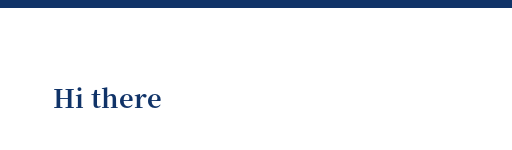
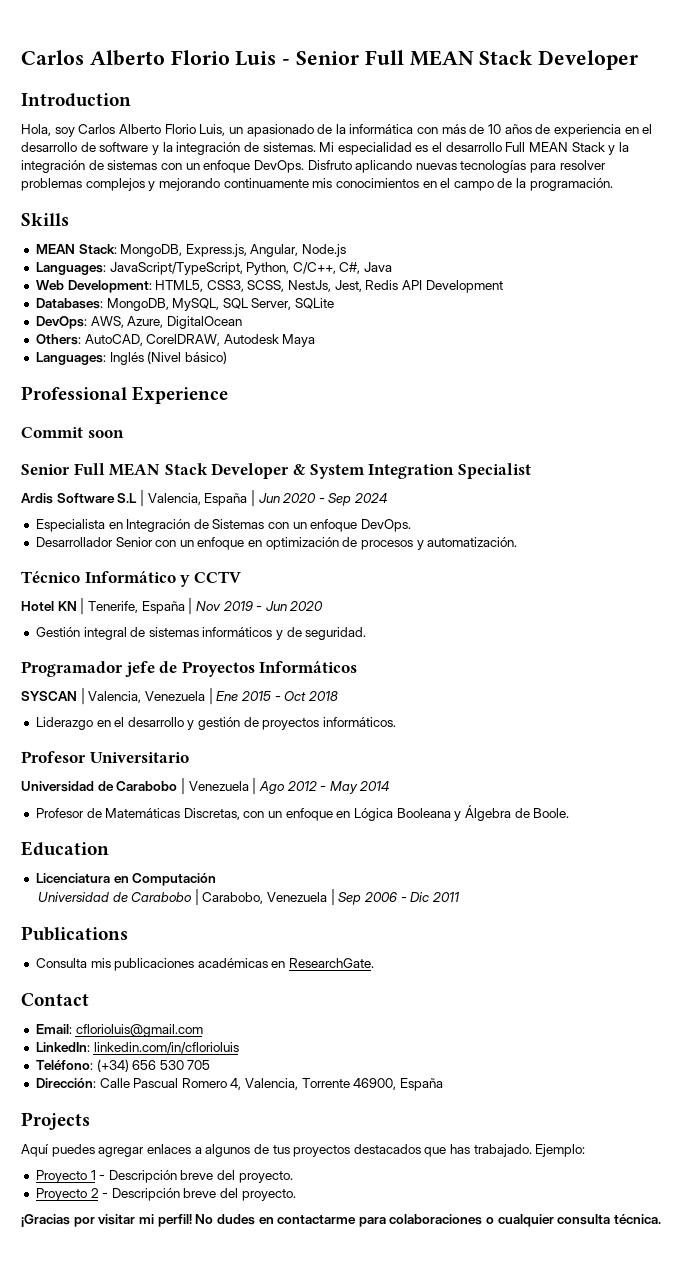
[53,87,162,108] Hi there -> [21,50,639,70] [21,93,131,107] [21,124,653,137] [21,142,629,155] [21,160,606,173] [21,178,613,191] [21,213,69,226] [35,244,347,257] [35,262,393,275] [35,280,503,293] [35,298,335,311] [35,316,242,329] [35,334,316,347] [35,351,227,365] [21,386,229,404] [21,427,124,438] [21,463,531,479] [21,490,388,507] [35,519,412,532] [35,537,518,550] [21,571,241,587] [21,598,324,615] [35,627,367,640] [21,661,358,677] [21,688,338,705] [35,717,397,730] [21,751,189,763] [21,778,390,795] [35,805,570,821] [21,841,109,856] [35,873,217,886] [37,889,459,906] [21,926,128,941] [35,958,375,971] [21,993,89,1006] [35,1024,203,1037] [35,1042,239,1054] [35,1059,211,1072] [35,1078,444,1091] [21,1112,90,1130] [21,1144,586,1157] [35,1170,293,1183] [35,1188,296,1201] [21,1214,662,1227] Carlos Alberto Florio Luis - Senior Full MEAN Stack Developer // Introduction // Hola, soy Carlos Alberto Florio Luis, un apasionado de la informática con más de 10 años de experiencia en el desarrollo de software y la integración de sistemas. Mi especialidad es el desarrollo Full MEAN Stack y la integración de sistemas con un enfoque DevOps. Disfruto aplicando nuevas tecnologías para resolver problemas complejos y mejorando continuamente mis conocimientos en el campo de la programación. // Skills // MEAN Stack: MongoDB, Express.js, Angular, Node.js // Languages: JavaScript/TypeScript, Python, C/C++, C#, Java // Web Development: HTML5, CSS3, SCSS, NestJs, Jest, Redis API Development // Databases: MongoDB, MySQL, SQL Server, SQLite // DevOps: AWS, Azure, DigitalOcean // Others: AutoCAD, CorelDRAW, Autodesk Maya // Languages: Inglés (Nivel básico) // Professional Experience // Commit soon // Senior Full MEAN Stack Developer & System Integration Specialist // Ardis Software S.L | Valencia, España | Jun 2020 - Sep 2024 // Especialista en Integración de Sistemas con un enfoque DevOps. // Desarrollador Senior con un enfoque en optimización de procesos y automatización. // Técnico Informático y CCTV // Hotel KN | Tenerife, España | Nov 2019 - Jun 2020 // Gestión integral de sistemas informáticos y de seguridad. // Programador jefe de Proyectos Informáticos // SYSCAN | Valencia, Venezuela | Ene 2015 - Oct 2018 // Liderazgo en el desarrollo y gestión de proyectos informáticos. // Profesor Universitario // Universidad de Carabobo | Venezuela | Ago 2012 - May 2014 // Profesor de Matemáticas Discretas, con un enfoque en Lógica Booleana y Álgebra de Boole. // Education // Licenciatura en Computación // Universidad de Carabobo | Carabobo, Venezuela | Sep 2006 - Dic 2011 // Publications // Consulta mis publicaciones académicas en ResearchGate. // Contact // Email: cflorioluis@gmail.com // LinkedIn: linkedin.com/in/cflorioluis // Teléfono: (+34) 656 530 705 // Dirección: Calle Pascual Romero 4, Valencia, Torrente 46900, España // Projects // Aquí puedes agregar enlaces a algunos de tus proyectos destacados que has trabajado. Ejemplo: // Proyecto 1 - Descripción breve del proyecto. // Proyecto 2 - Descripción breve del proyecto. // ¡Gracias por visitar mi perfil! No dudes en contactarme para colaboraciones o cualquier consulta técnica.

